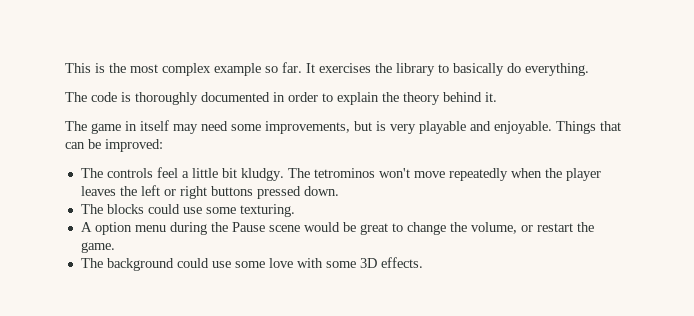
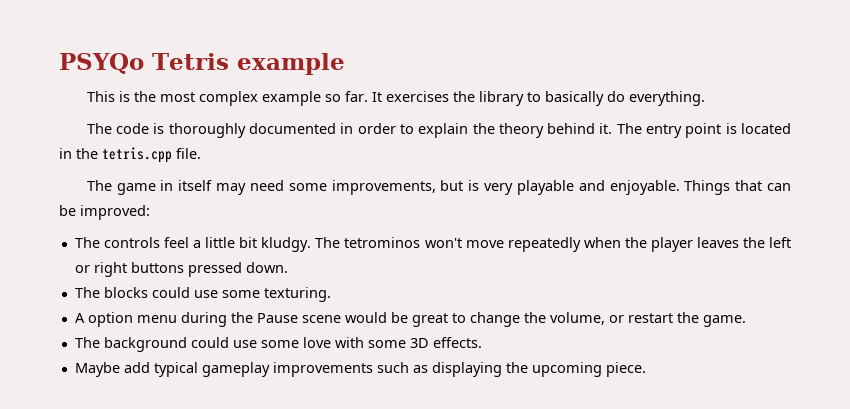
(65, 68) none -> [59,53,345,75] PSYQo Tetris example //
(497, 97) none -> [616,123,792,138] [59,147,201,163] The entry point is located in the tetris.cpp file.
(423, 262) none -> [74,362,646,377] // Maybe add typical gameplay improvements such as displaying the upcoming piece.

